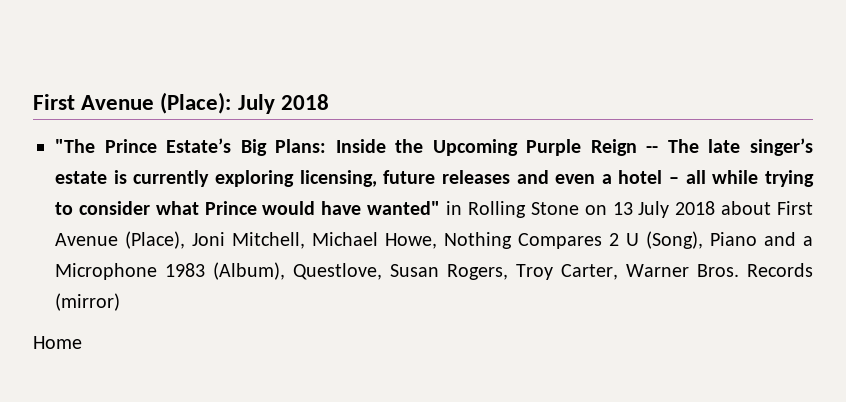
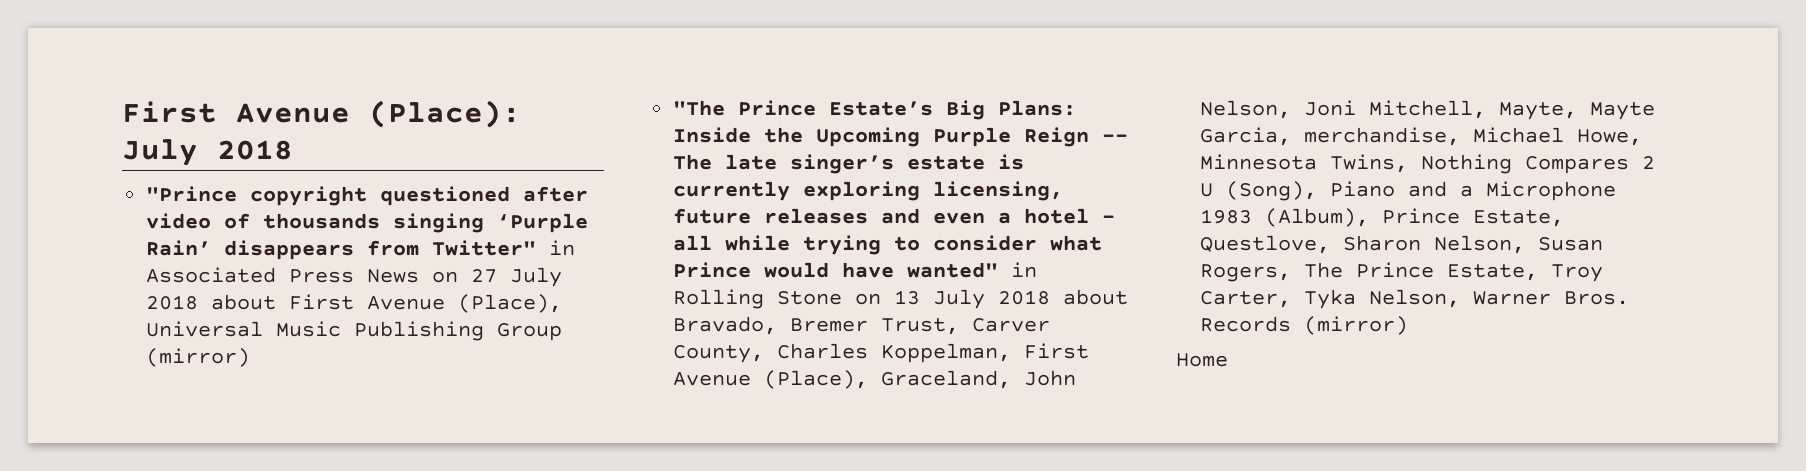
(329, 102) none -> [146,186,589,206] [146,213,589,233] [146,240,576,260] [146,267,563,287] [146,294,563,313] [146,321,563,341] [146,348,251,367] // "Prince copyright questioned after video of thousands singing ‘Purple Rain’ disappears from Twitter" in Associated Press News on 27 July 2018 about First Avenue (Place), Universal Music Publishing Group (mirror)
[777,201,814,215] [55,231,437,249] First Avenue (Place), Joni Mitchell, Michael Howe, -> [673,316,1051,335] [673,343,1090,363] [673,370,1077,389] [1200,100,1656,120] [1200,127,1643,146] [1200,154,1409,173] Bravado, Bremer Trust, Carver County, Charles Koppelman, First Avenue (Place), Graceland, John Nelson, Joni Mitchell, Mayte, Mayte Garcia, merchandise, Michael Howe, Minnesota Twins,
[293,263,618,280] Questlove, Susan Rogers, Troy Carter, -> [1382,208,1565,227] [1200,235,1604,254] [1200,262,1604,282] [1200,289,1461,309] Prince Estate, Questlove, Sharon Nelson, Susan Rogers, The Prince Estate, Troy Carter, Tyka Nelson,

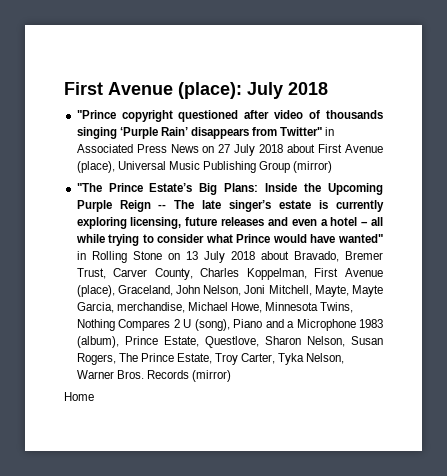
[122,100,521,128] First Avenue (Place): -> [64,82,242,99] First Avenue (place):
[458,294,563,313] (Place), -> [76,161,115,173] (place),
[764,370,869,389] (Place), -> [76,285,115,297] (place),
[1226,181,1318,201] (Song), -> [194,319,230,331] (song),
[1265,208,1370,227] (Album), -> [76,336,119,348] (album),

